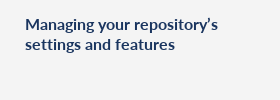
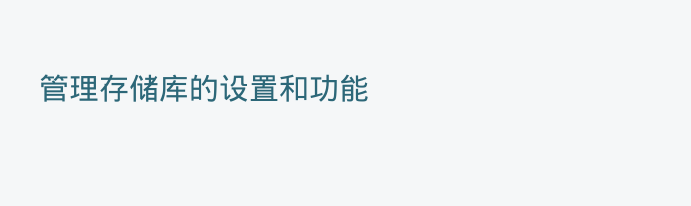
[25,17,219,33] [25,39,176,53] Managing your repository’s settings and features -> [39,74,369,102] 管理存储库的设置和功能

